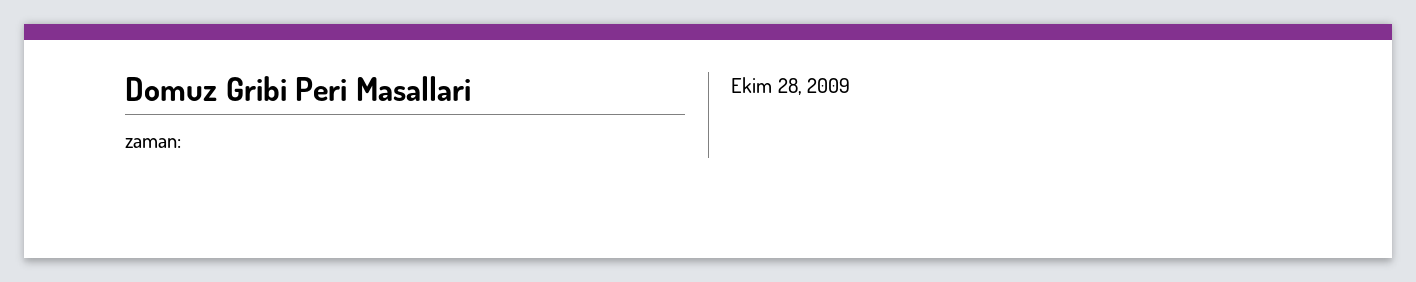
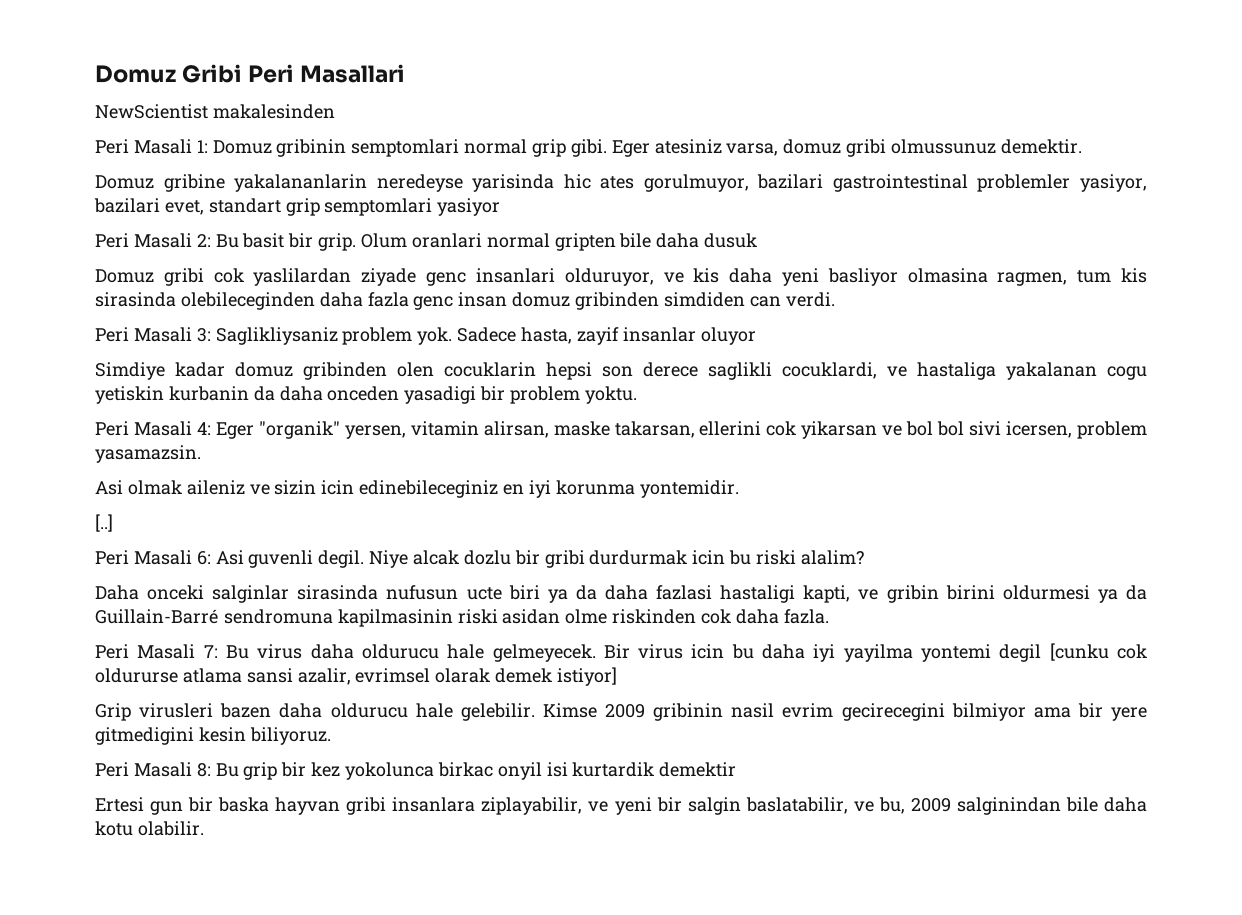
[125,138,181,148] [731,77,851,95] zaman: // Ekim 28, 2009 -> [95,104,335,119] [95,139,1082,157] [95,174,1147,192] [94,198,501,216] [95,233,758,251] [95,268,1147,286] [95,292,835,310] [95,327,756,345] [95,362,1147,380] [95,386,637,404] [95,421,1148,439] [95,445,201,463] [95,480,739,498] [95,514,113,532] [95,550,864,568] [95,585,1147,603] [95,609,829,627] [95,643,1147,662] [95,667,618,686] [95,703,1147,721] [95,727,331,745] [95,762,737,780] [95,797,1147,815] [95,821,204,836] NewScientist makalesinden // Peri Masali 1: Domuz gribinin semptomlari normal grip gibi. Eger atesiniz varsa, domuz gribi olmussunuz demektir. // Domuz gribine yakalananlarin neredeyse yarisinda hic ates gorulmuyor, bazilari gastrointestinal problemler yasiyor, bazilari evet, standart grip semptomlari yasiyor // Peri Masali 2: Bu basit bir grip. Olum oranlari normal gripten bile daha dusuk // Domuz gribi cok yaslilardan ziyade genc insanlari olduruyor, ve kis daha yeni basliyor olmasina ragmen, tum kis sirasinda olebileceginden daha fazla genc insan domuz gribinden simdiden can verdi. // Peri Masali 3: Saglikliysaniz problem yok. Sadece hasta, zayif insanlar oluyor // Simdiye kadar domuz gribinden olen cocuklarin hepsi son derece saglikli cocuklardi, ve hastaliga yakalanan cogu yetiskin kurbanin da daha onceden yasadigi bir problem yoktu. // Peri Masali 4: Eger "organik" yersen, vitamin alirsan, maske takarsan, ellerini cok yikarsan ve bol bol sivi icersen, problem yasamazsin. // Asi olmak aileniz ve sizin icin edinebileceginiz en iyi korunma yontemidir. // [..] // Peri Masali 6: Asi guvenli degil. Niye alcak dozlu bir gribi durdurmak icin bu riski alalim? // Daha onceki salginlar sirasinda nufusun ucte biri ya da daha fazlasi hastaligi kapti, ve gribin birini oldurmesi ya da Guillain-Barré sendromuna kapilmasinin riski asidan olme riskinden cok daha fazla. // Peri Masali 7: Bu virus daha oldurucu hale gelmeyecek. Bir virus icin bu daha iyi yayilma yontemi degil [cunku cok oldururse atlama sansi azalir, evrimsel olarak demek istiyor] // Grip virusleri bazen daha oldurucu hale gelebilir. Kimse 2009 gribinin nasil evrim gecirecegini bilmiyor ama bir yere gitmedigini kesin biliyoruz. // Peri Masali 8: Bu grip bir kez yokolunca birkac onyil isi kurtardik demektir // Ertesi gun bir baska hayvan gribi insanlara ziplayabilir, ve yeni bir salgin baslatabilir, ve bu, 2009 salginindan bile daha kotu olabilir.

